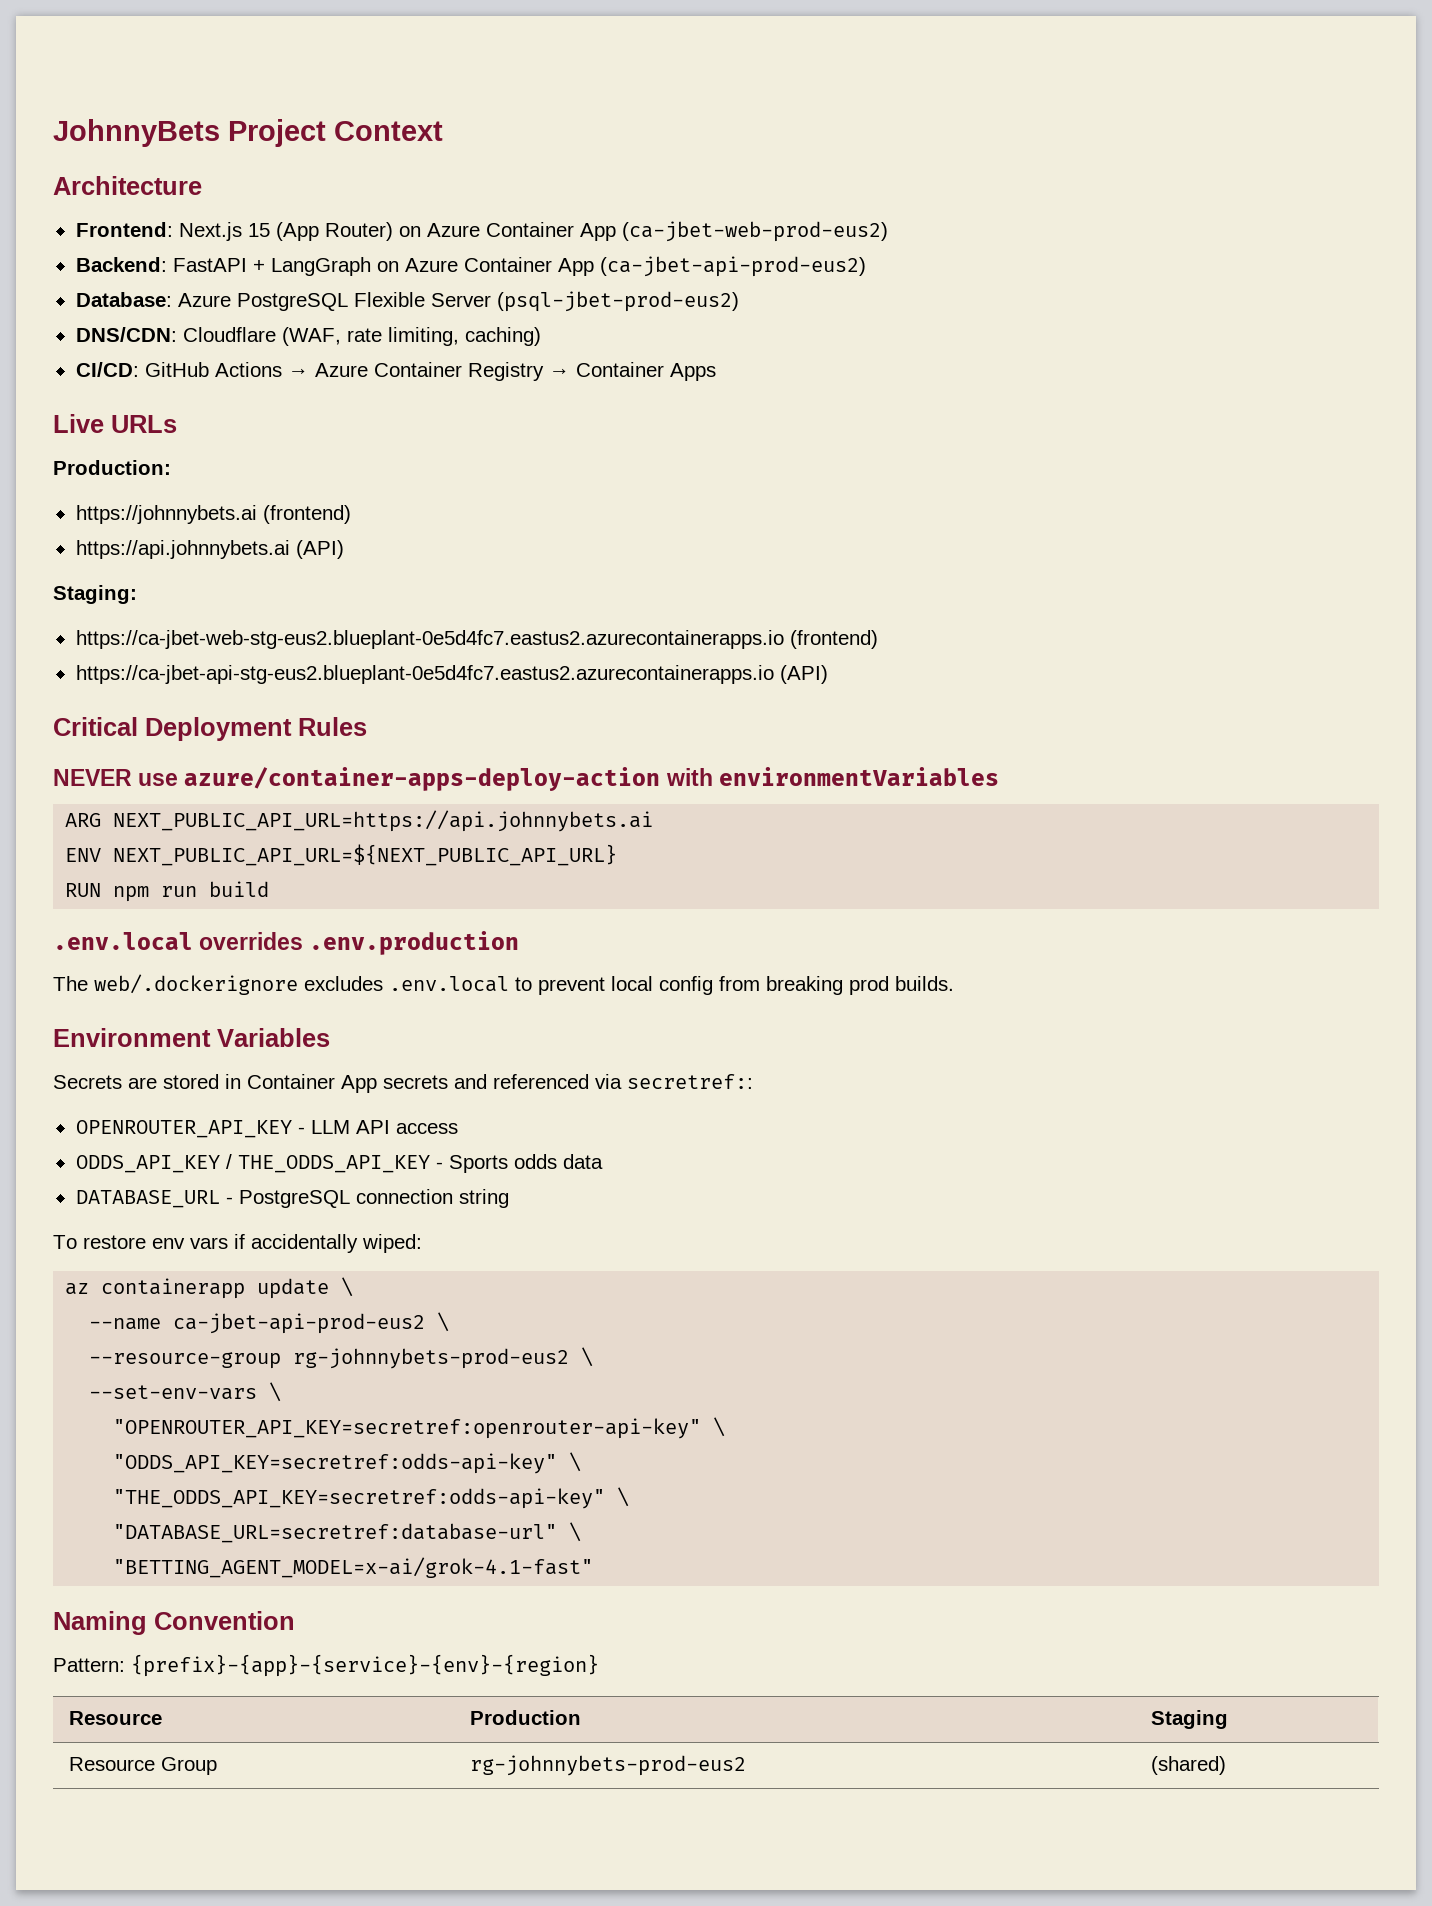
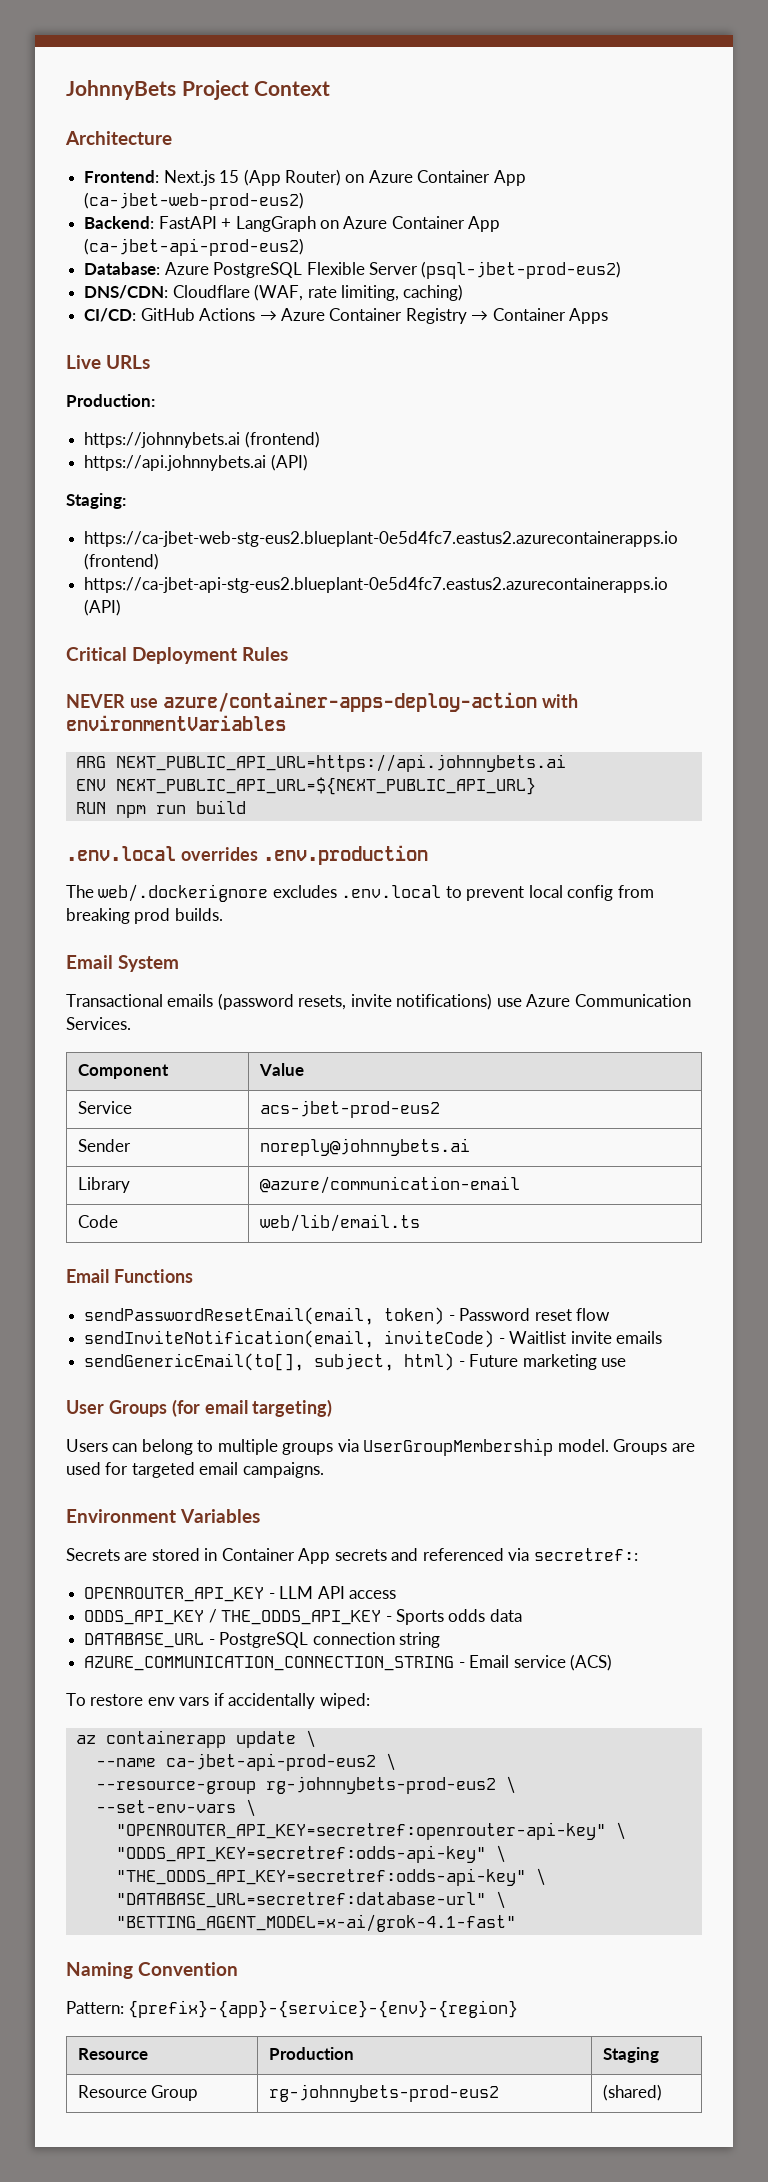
(954, 983) none -> [66,955,180,972] [66,993,691,1010] [66,1017,131,1030] [77,1064,169,1079] [258,1063,304,1076] [77,1101,132,1114] [259,1100,440,1118] [77,1139,131,1152] [259,1138,470,1156] [77,1177,130,1193] [259,1176,520,1194] [77,1215,118,1228] [259,1214,420,1232] [66,1269,193,1283] [84,1307,610,1325] [84,1330,662,1348] [84,1353,626,1371] [66,1399,333,1417] [66,1438,695,1456] [66,1462,324,1478] // Email System // Transactional emails (password resets, invite notifications) use Azure Communication Services. // Component | Value // Service | acs-jbet-prod-eus2 // Sender | noreply@johnnybets.ai // Library | @azure/communication-email // Code | web/lib/email.ts // Email Functions // sendPasswordResetEmail(email, token) - Password reset flow // sendInviteNotification(email, inviteCode) - Waitlist invite emails // sendGenericEmail(to[], subject, html) - Future marketing use // User Groups (for email targeting) // Users can belong to multiple groups via UserGroupMembership model. Groups are used for targeted email campaigns.
(509, 1198) none -> [84,1654,612,1671] // AZURE_COMMUNICATION_CONNECTION_STRING - Email service (ACS)

